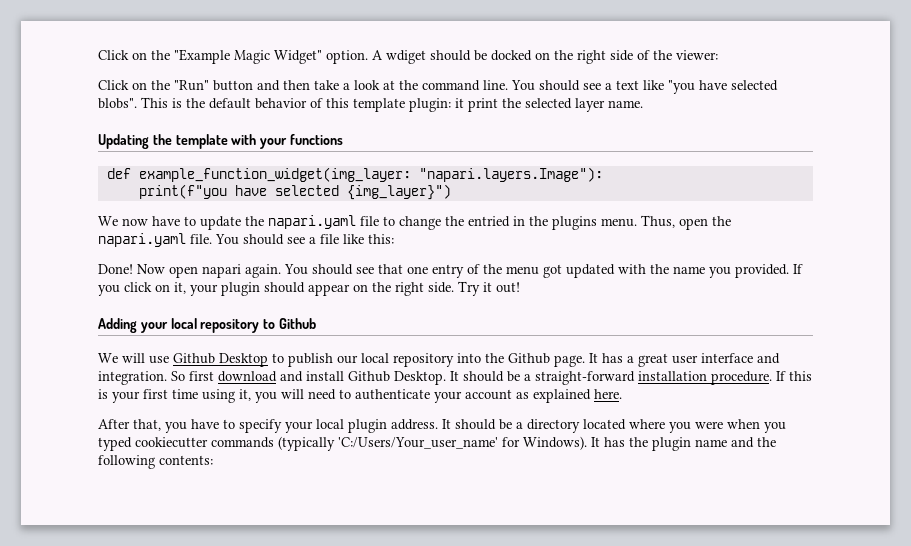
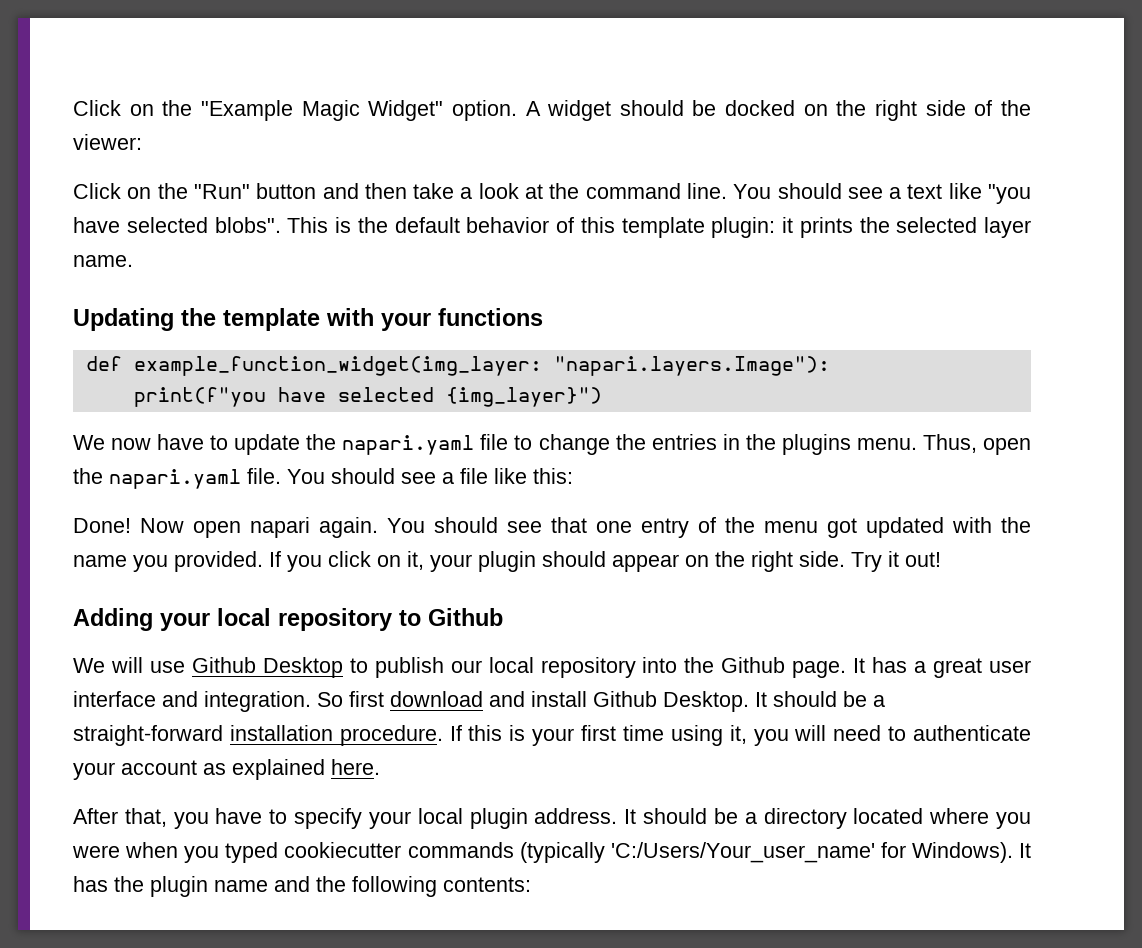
[386,50,426,64] wdiget -> [547,100,612,121] widget
[468,98,498,112] print -> [799,217,853,238] prints
[468,216,510,227] entried -> [651,434,717,450] entries

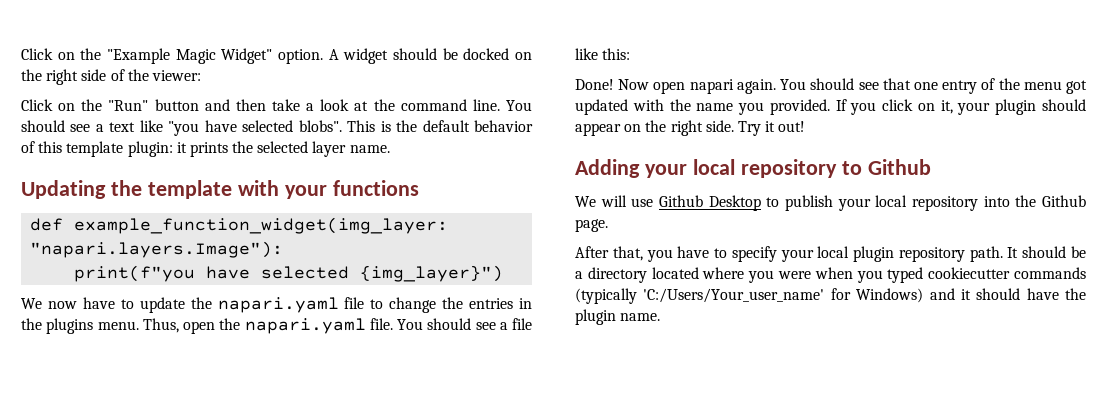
[450,660,482,673] our -> [837,198,871,211] your
[853,657,1031,678] [73,691,885,712] [73,725,1031,746] [73,759,380,780] It has a great user interface and integration. So first download and install Github Desktop. It should be a straight-forward installation procedure. If this is your first time using it, you will need to authenticate your account as explained here. -> (608, 225) none
[534,808,618,824] address. -> [898,246,1003,262] repository path.
[911,842,1031,863] [73,876,531,897] Windows). It has the plugin name and the following contents: -> [856,288,1086,303] [575,309,661,325] Windows) and it should have the plugin name.

